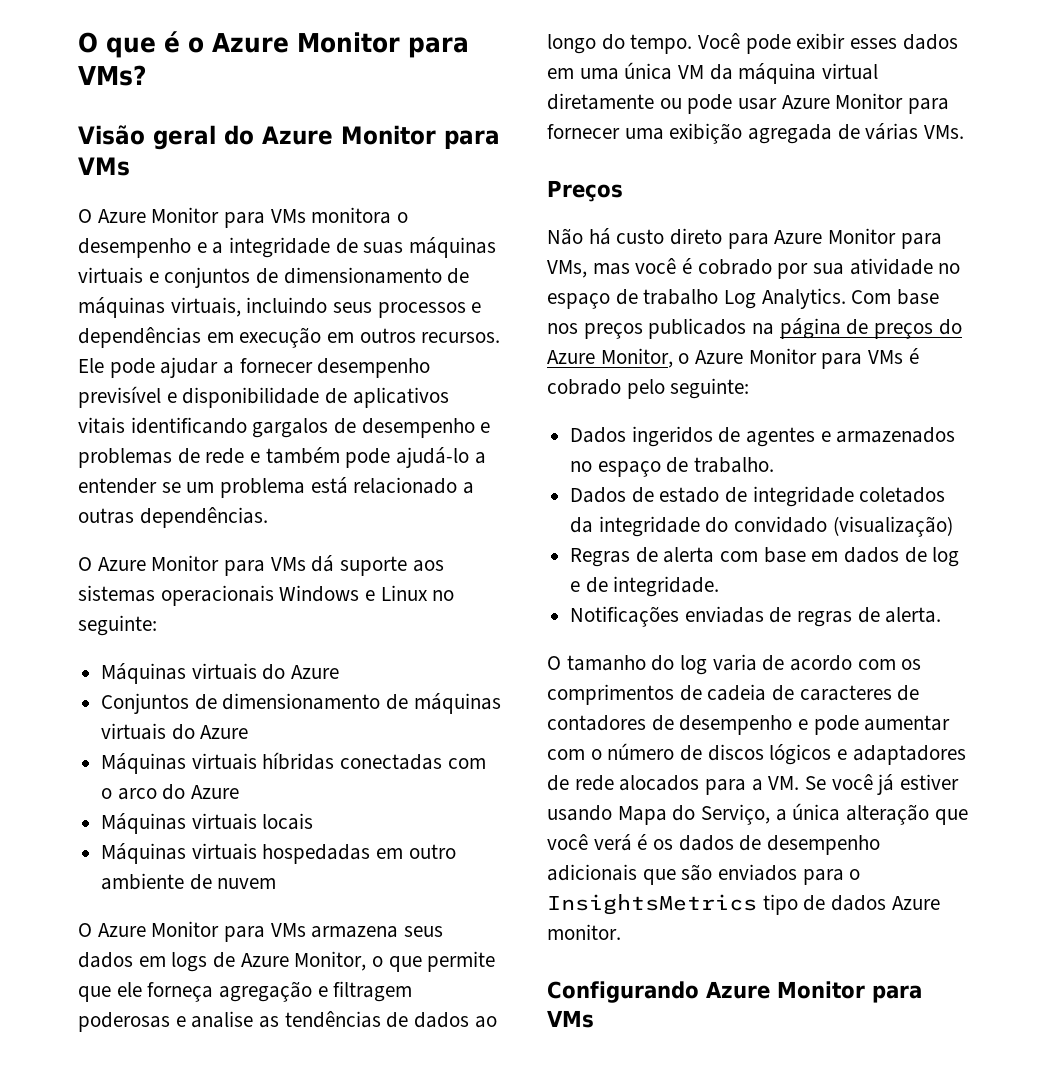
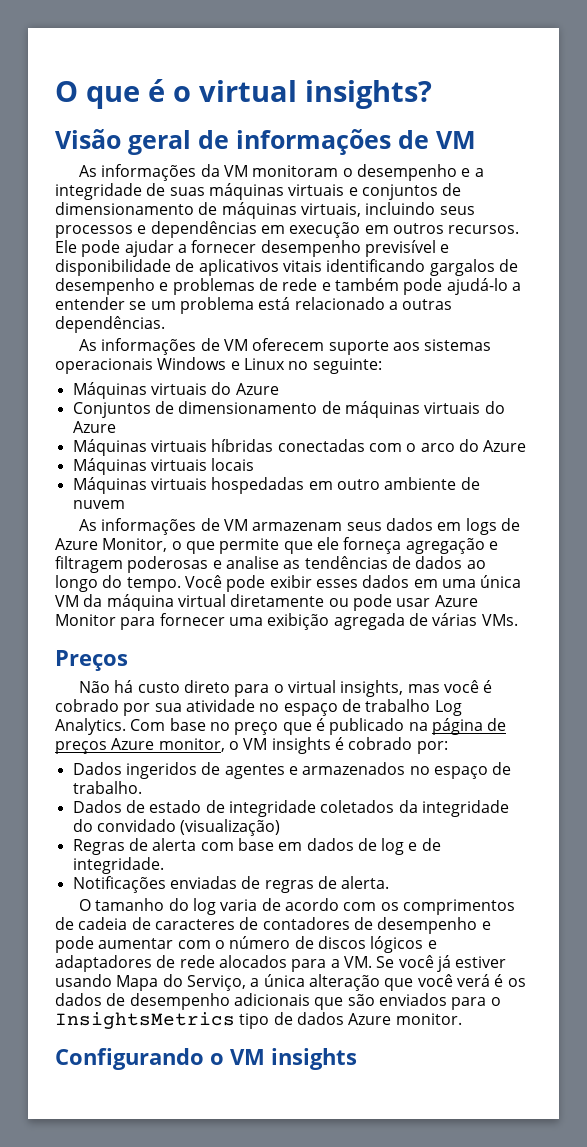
[212,32,469,58] [78,65,147,86] [78,125,500,150] [78,157,130,176] [78,207,392,228] Azure Monitor para VMs? // Visão geral do Azure Monitor para VMs // O Azure Monitor para VMs monitora -> [199,80,432,109] [55,129,476,155] [79,164,339,181] virtual insights? // Visão geral de informações de VM // As informações da VM monitoram
[78,555,335,576] O Azure Monitor para VMs dá -> [79,338,325,355] As informações de VM oferecem
[78,921,399,942] O Azure Monitor para VMs armazena -> [79,518,343,535] As informações de VM armazenam
[774,228,942,249] [547,260,587,278] Azure Monitor para VMs, -> [273,680,404,697] o virtual insights,
[547,318,962,339] [547,348,919,369] [547,378,750,399] nos preços publicados na página de preços do Azure Monitor, o Azure Monitor para VMs é cobrado pelo seguinte: -> [209,718,507,735] [55,737,448,754] no preço que é publicado na página de preços Azure monitor, o VM insights é cobrado por:
[706,981,922,1003] [547,1010,594,1028] Azure Monitor para VMs -> [210,1048,357,1070] o VM insights

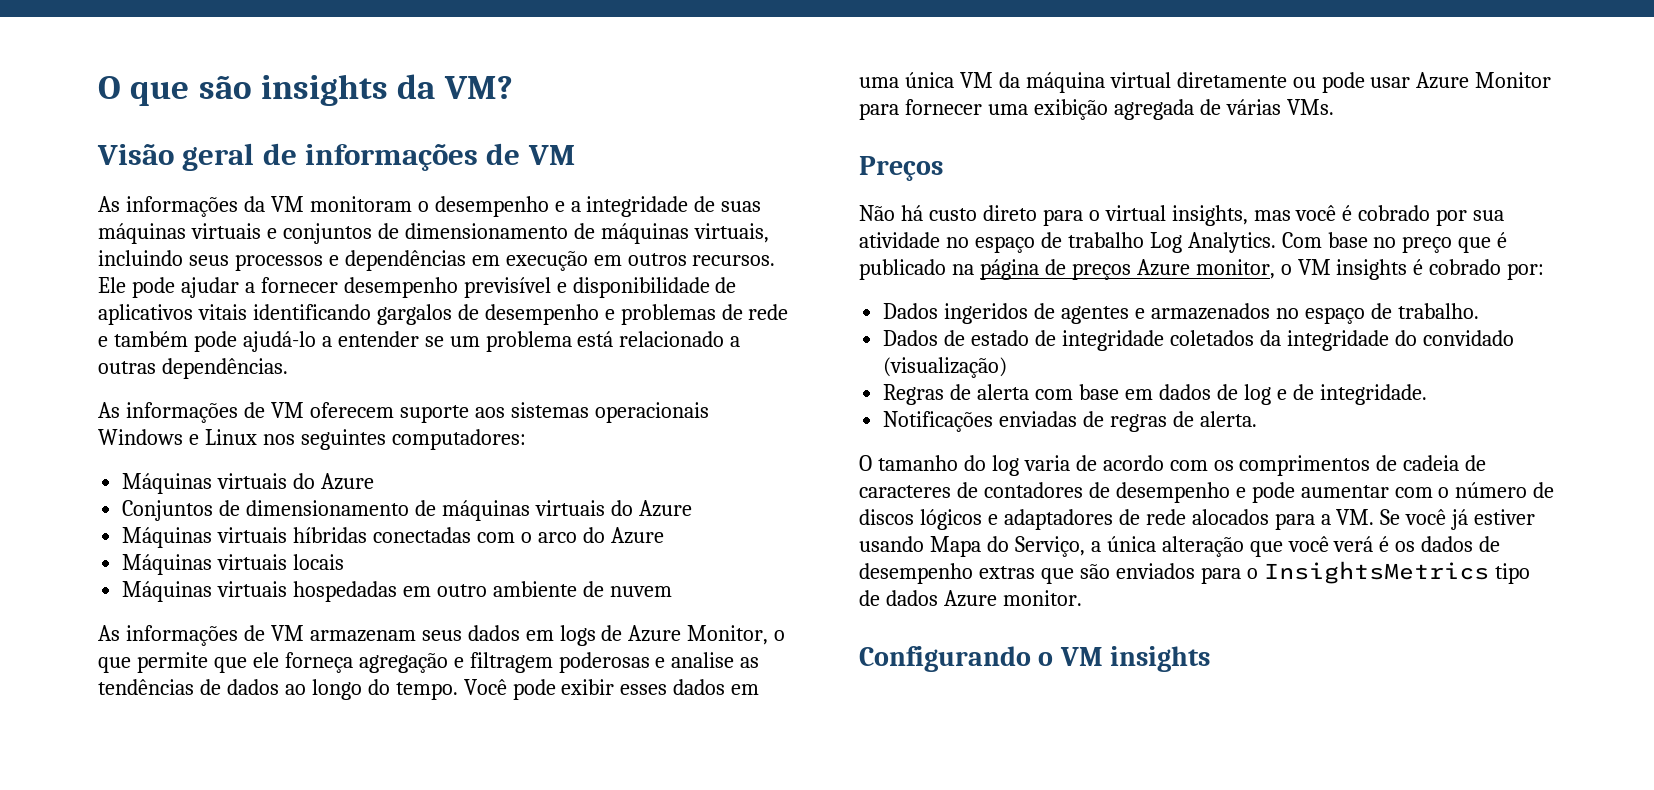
[148,79,432,109] é o virtual insights? -> [198,74,513,106] são insights da VM?
[288,358,382,374] no seguinte: -> [262,429,526,450] nos seguintes computadores:
[233,993,310,1006] adicionais -> [978,566,1035,579] extras

